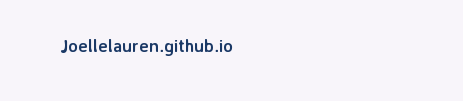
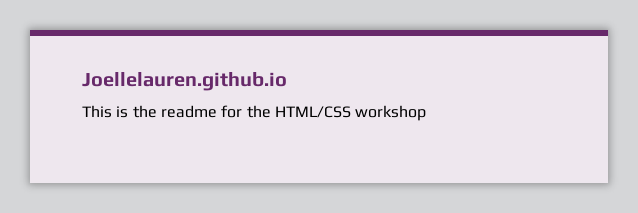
(233, 47) none -> [82,105,427,121] // This is the readme for the HTML/CSS workshop

